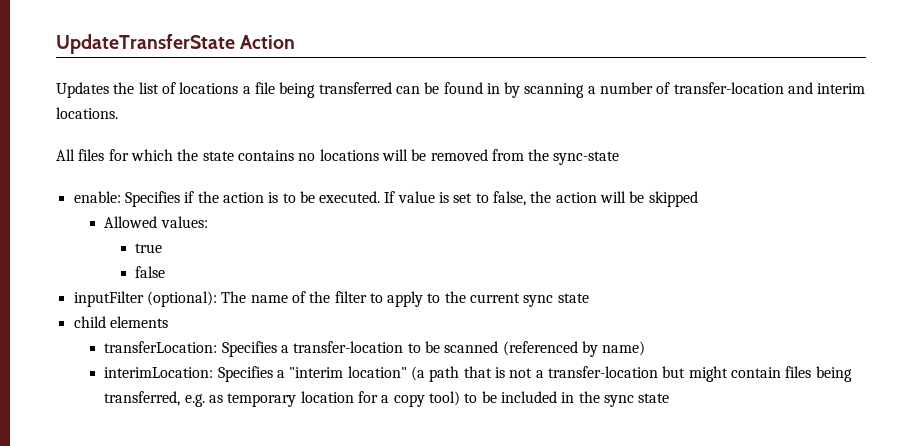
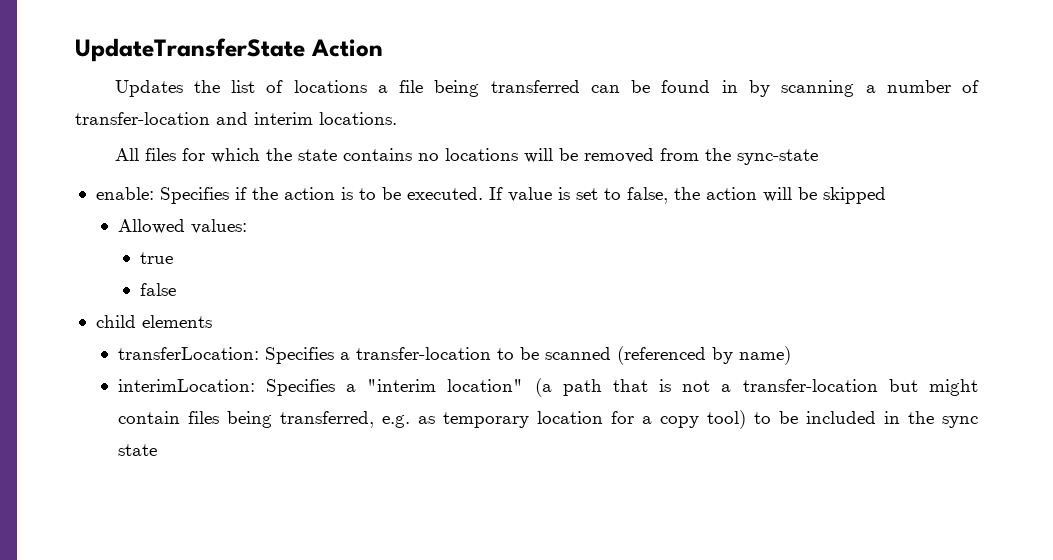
[73,291,589,307] // inputFilter (optional): The name of the filter to apply to the current sync state -> (176, 289) none

